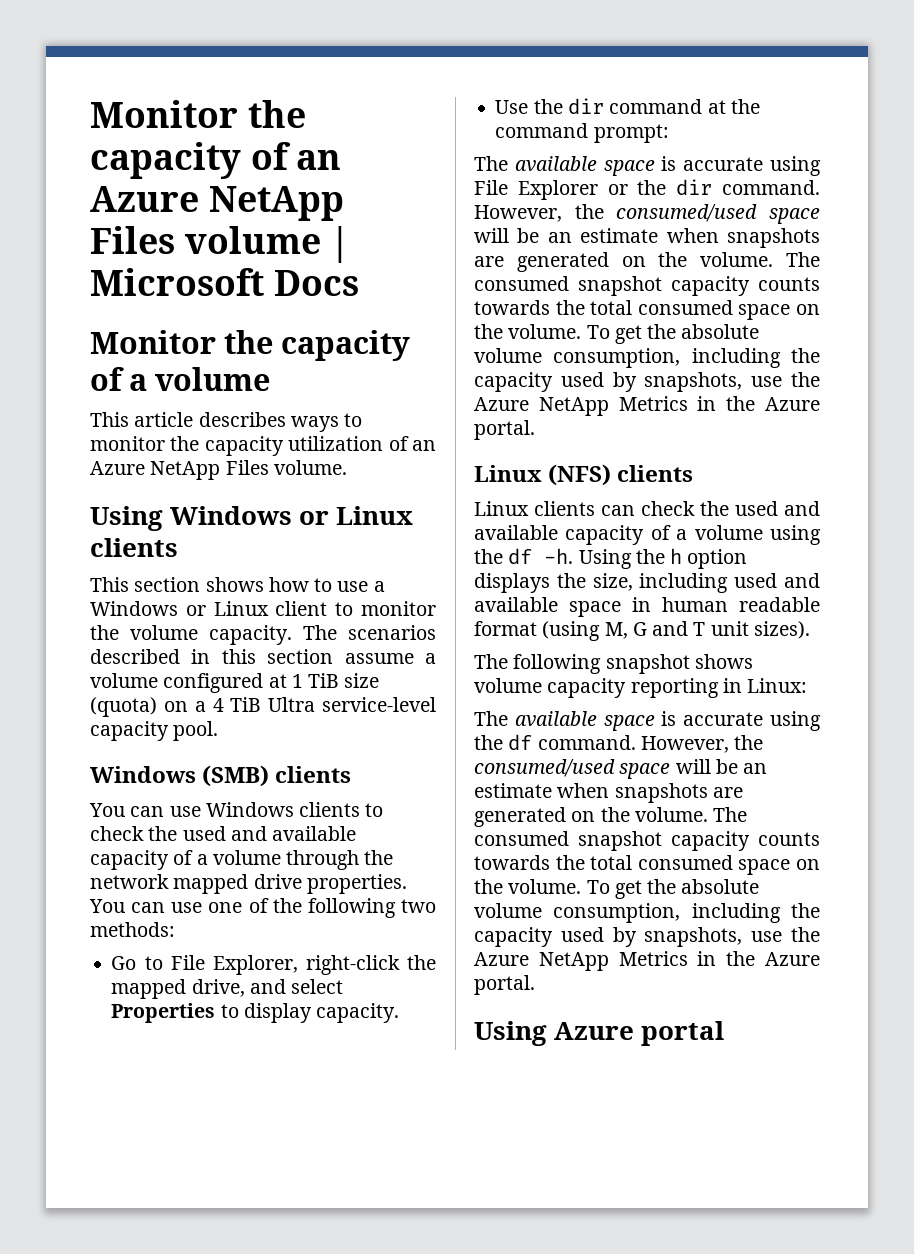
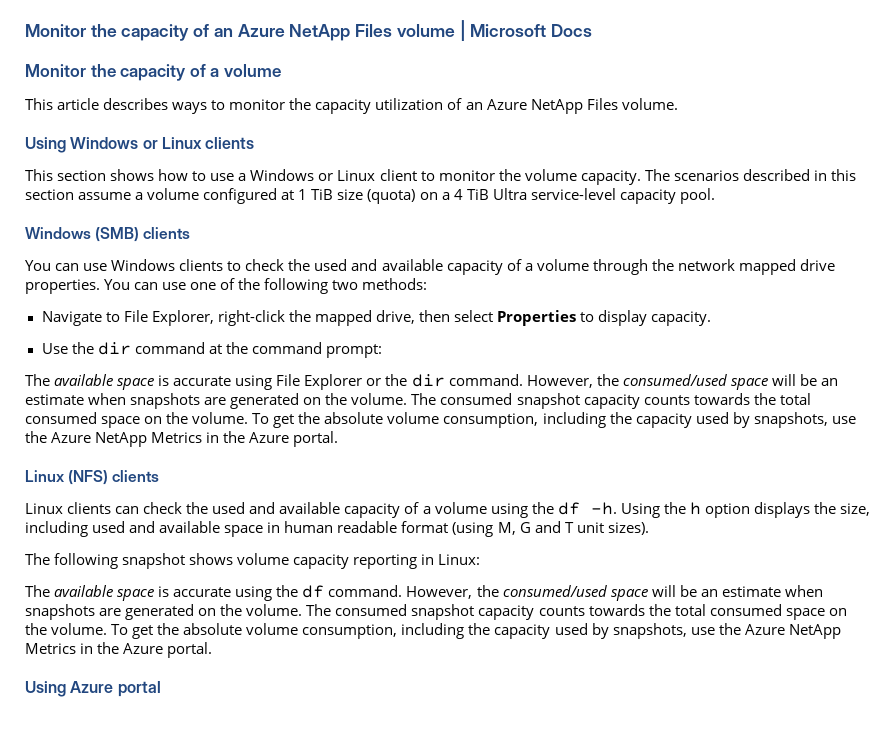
[111,956,137,970] Go -> [41,311,102,326] Navigate
[249,979,286,994] and -> [418,310,450,322] then

